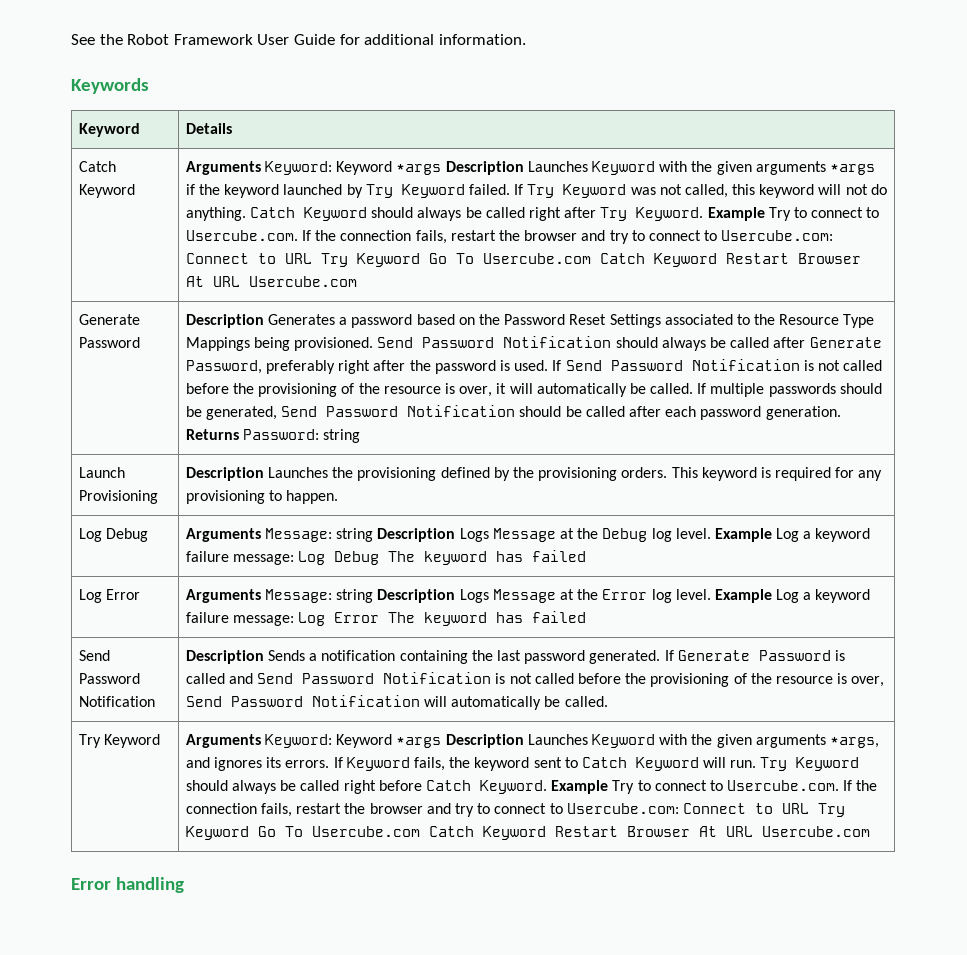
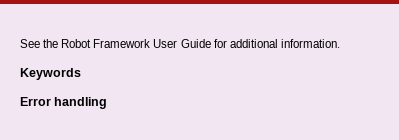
[78,123,140,137] [185,123,232,134] [78,161,116,172] [78,184,135,198] [185,161,875,175] [185,184,887,198] [185,207,880,221] [185,230,834,244] [185,253,861,267] [185,276,357,287] [78,314,140,325] [78,337,140,348] [185,314,875,328] [185,336,882,351] [185,359,883,374] [185,383,882,397] [185,405,841,420] [185,429,361,443] [78,467,125,478] [78,490,158,504] [185,467,883,481] [185,490,339,504] [78,528,149,542] [185,528,871,542] [185,550,587,565] [78,589,141,603] [185,589,871,603] [185,611,587,626] [78,650,110,661] [78,673,140,684] [78,696,155,707] [185,650,845,664] [185,672,885,687] [185,695,608,710] [78,734,161,748] [185,734,879,748] [185,757,860,771] [185,780,878,794] [185,803,845,817] [185,826,870,840] // Keyword | Details // Catch Keyword | Arguments Keyword: Keyword *args Description Launches Keyword with the given arguments *args if the keyword launched by Try Keyword failed. If Try Keyword was not called, this keyword will not do anything. Catch Keyword should always be called right after Try Keyword. Example Try to connect to Usercube.com. If the connection fails, restart the browser and try to connect to Usercube.com: Connect to URL Try Keyword Go To Usercube.com Catch Keyword Restart Browser At URL Usercube.com // Generate Password | Description Generates a password based on the Password Reset Settings associated to the Resource Type Mappings being provisioned. Send Password Notification should always be called after Generate Password, preferably right after the password is used. If Send Password Notification is not called before the provisioning of the resource is over, it will automatically be called. If multiple passwords should be generated, Send Password Notification should be called after each password generation. Returns Password: string // Launch Provisioning | Description Launches the provisioning defined by the provisioning orders. This keyword is required for any provisioning to happen. // Log Debug | Arguments Message: string Description Logs Message at the Debug log level. Example Log a keyword failure message: Log Debug The keyword has failed // Log Error | Arguments Message: string Description Logs Message at the Error log level. Example Log a keyword failure message: Log Error The keyword has failed // Send Password Notification | Description Sends a notification containing the last password generated. If Generate Password is called and Send Password Notification is not called before the provisioning of the resource is over, Send Password Notification will automatically be called. // Try Keyword | Arguments Keyword: Keyword *args Description Launches Keyword with the given arguments *args, and ignores its errors. If Keyword fails, the keyword sent to Catch Keyword will run. Try Keyword should always be called right before Catch Keyword. Example Try to connect to Usercube.com. If the connection fails, restart the browser and try to connect to Usercube.com: Connect to URL Try Keyword Go To Usercube.com Catch Keyword Restart Browser At URL Usercube.com -> (81, 74) none

